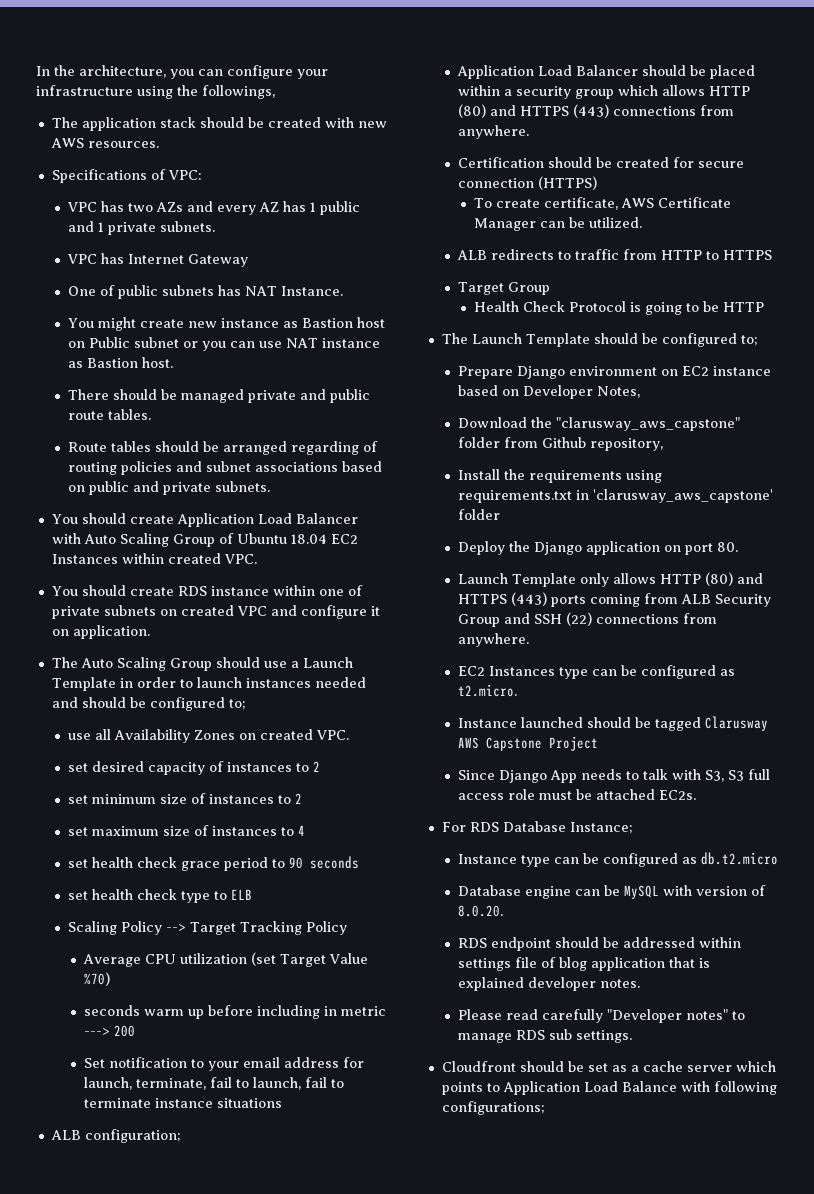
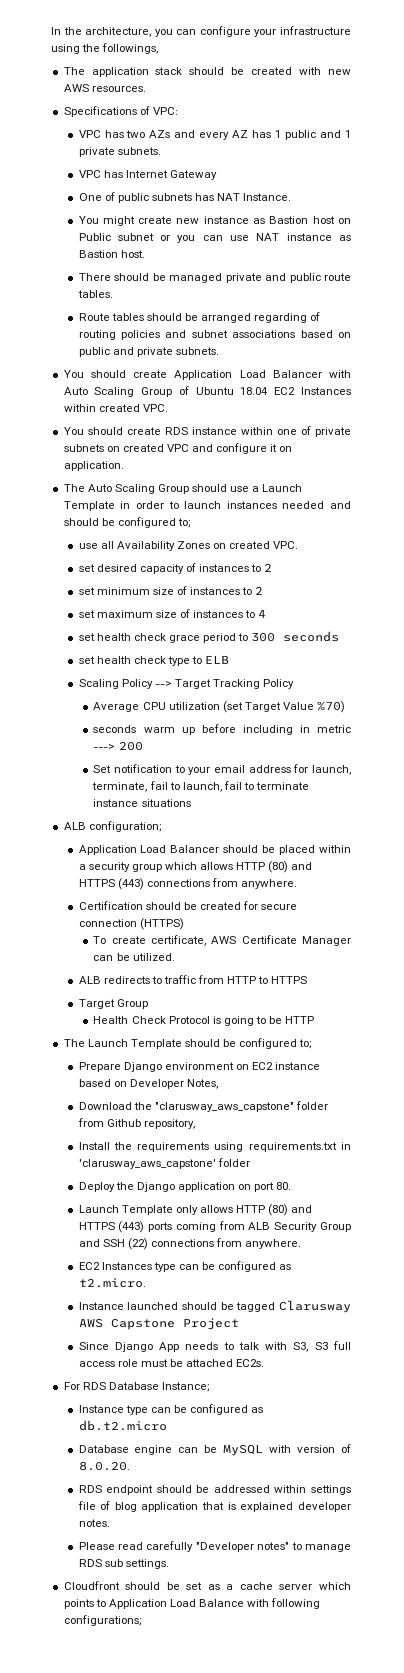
[288,857,303,869] 90 -> [251,632,276,642] 300

